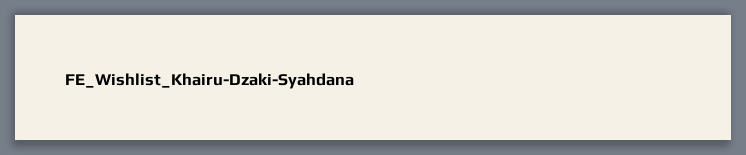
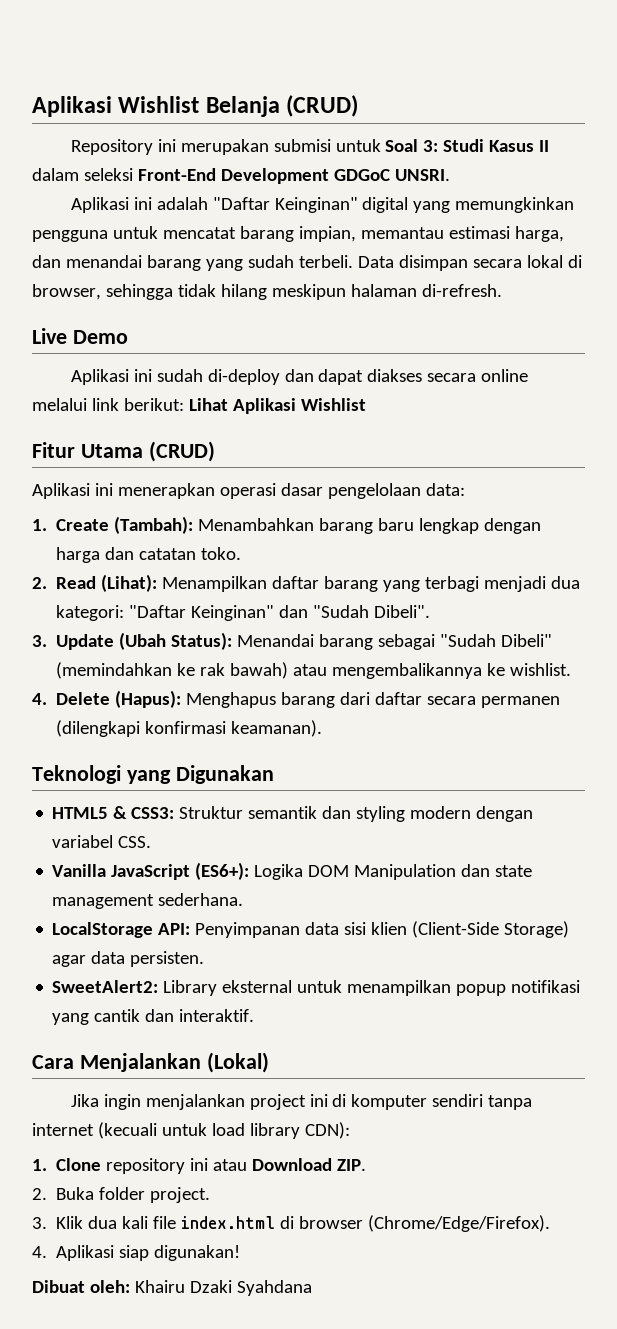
[65,73,354,89] FE_Wishlist_Khairu-Dzaki-Syahdana -> [32,95,359,117] [70,139,550,155] [32,168,450,184] [70,197,575,213] [32,226,564,242] [32,255,582,271] [32,284,502,300] [32,328,128,344] [70,369,529,385] [32,398,366,414] [32,441,215,462] [32,483,465,499] [32,516,542,534] [56,547,242,563] [32,574,581,592] [56,605,431,621] [32,632,553,650] [56,662,572,679] [32,690,561,708] [56,720,323,737] [32,765,274,784] [52,806,534,822] [52,835,152,848] [52,862,533,880] [52,893,244,909] [52,921,570,938] [52,951,205,967] [52,980,581,996] [52,1009,255,1025] [32,1052,269,1073] [70,1094,533,1110] [32,1122,350,1139] [32,1158,367,1174] [32,1187,211,1203] [32,1215,551,1232] [32,1245,241,1261] [32,1280,312,1296] Aplikasi Wishlist Belanja (CRUD) // Repository ini merupakan submisi untuk Soal 3: Studi Kasus II dalam seleksi Front-End Development GDGoC UNSRI. // Aplikasi ini adalah "Daftar Keinginan" digital yang memungkinkan pengguna untuk mencatat barang impian, memantau estimasi harga, dan menandai barang yang sudah terbeli. Data disimpan secara lokal di browser, sehingga tidak hilang meskipun halaman di-refresh. // Live Demo // Aplikasi ini sudah di-deploy dan dapat diakses secara online melalui link berikut: Lihat Aplikasi Wishlist // Fitur Utama (CRUD) // Aplikasi ini menerapkan operasi dasar pengelolaan data: // 1. Create (Tambah): Menambahkan barang baru lengkap dengan harga dan catatan toko. // 2. Read (Lihat): Menampilkan daftar barang yang terbagi menjadi dua kategori: "Daftar Keinginan" dan "Sudah Dibeli". // 3. Update (Ubah Status): Menandai barang sebagai "Sudah Dibeli" (memindahkan ke rak bawah) atau mengembalikannya ke wishlist. // 4. Delete (Hapus): Menghapus barang dari daftar secara permanen (dilengkapi konfirmasi keamanan). // Teknologi yang Digunakan // HTML5 & CSS3: Struktur semantik dan styling modern dengan variabel CSS. // Vanilla JavaScript (ES6+): Logika DOM Manipulation dan state management sederhana. // LocalStorage API: Penyimpanan data sisi klien (Client-Side Storage) agar data persisten. // SweetAlert2: Library eksternal untuk menampilkan popup notifikasi yang cantik dan interaktif. // Cara Menjalankan (Lokal) // Jika ingin menjalankan project ini di komputer sendiri tanpa internet (kecuali untuk load library CDN): // 1. Clone repository ini atau Download ZIP. // 2. Buka folder project. // 3. Klik dua kali file index.html di browser (Chrome/Edge/Firefox). // 4. Aplikasi siap digunakan! // Dibuat oleh: Khairu Dzaki Syahdana

